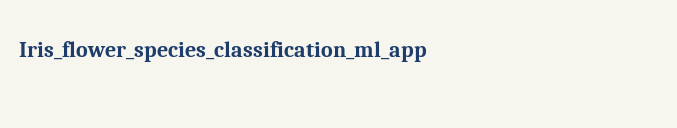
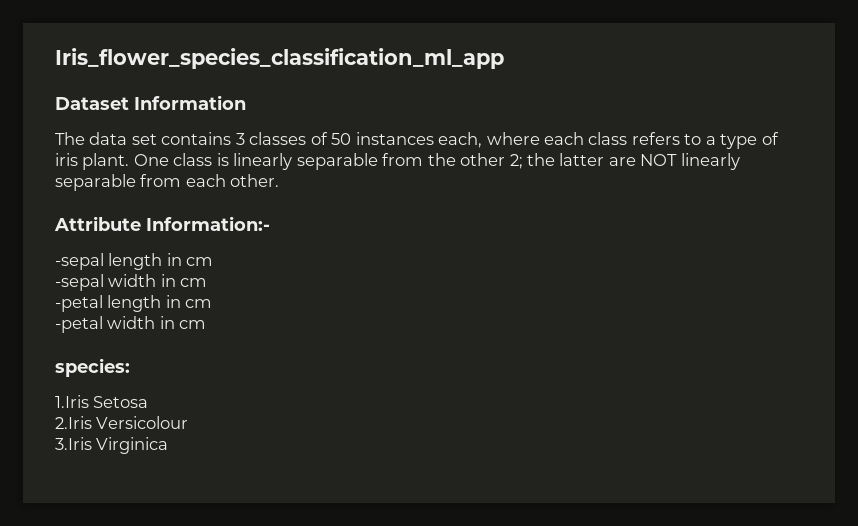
(427, 51) none -> [55,95,246,110] [55,132,779,149] [55,153,740,170] [55,174,280,191] [54,216,270,231] [55,253,214,270] [55,274,208,291] [55,295,213,312] [55,316,207,333] [55,358,130,377] [55,395,149,408] [55,416,189,429] [55,437,169,454] // Dataset Information // The data set contains 3 classes of 50 instances each, where each class refers to a type of iris plant. One class is linearly separable from the other 2; the latter are NOT linearly separable from each other. // Attribute Information:- // -sepal length in cm // -sepal width in cm // -petal length in cm // -petal width in cm // species: // 1.Iris Setosa // 2.Iris Versicolour // 3.Iris Virginica

